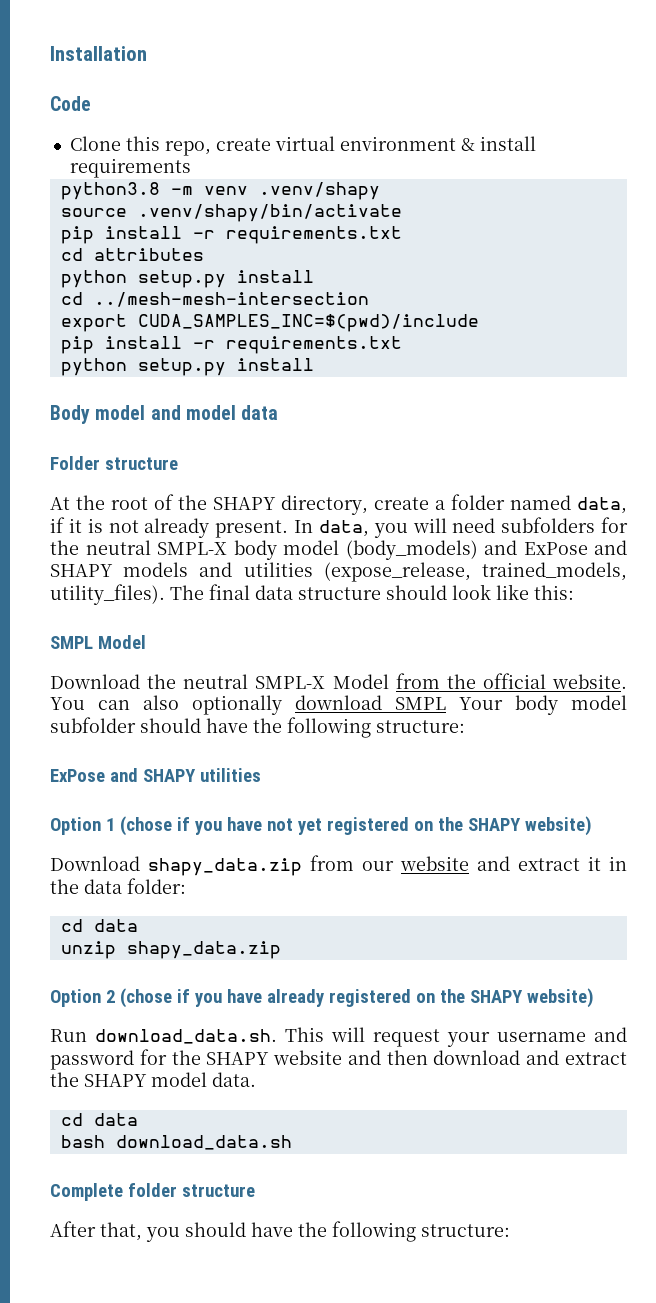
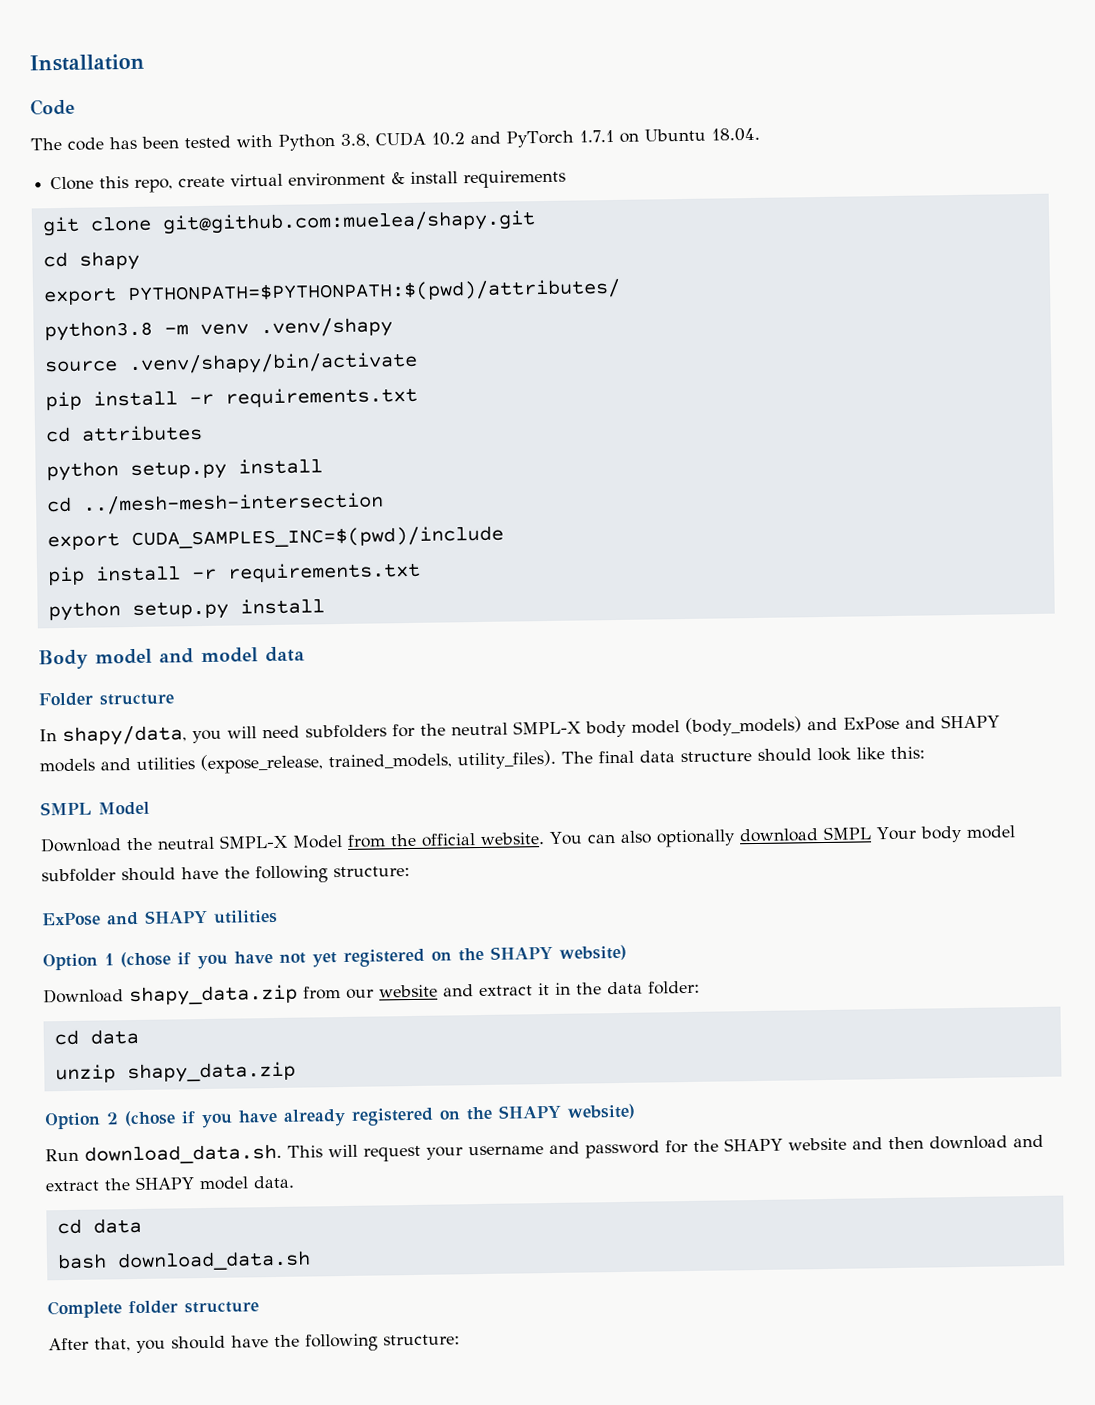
(91, 103) none -> [30,127,760,151] // The code has been tested with Python 3.8, CUDA 10.2 and PyTorch 1.7.1 on Ubuntu 18.04.
(191, 168) none -> [41,210,536,237] [42,250,140,271] [42,278,621,306] // git clone git@github.com:muelea/shapy.git // cd shapy // export PYTHONPATH=$PYTHONPATH:$(pwd)/attributes/
[50,494,627,515] [50,517,369,538] At the root of the SHAPY directory, create a folder named data, if it is not already present. In data, -> [39,725,187,747] In shapy/data,

